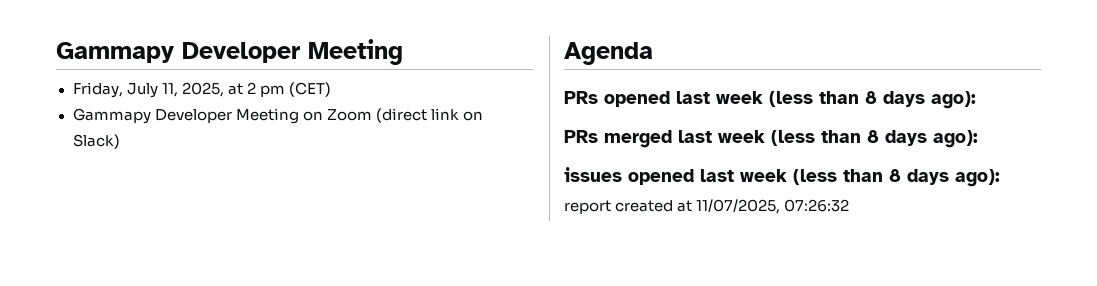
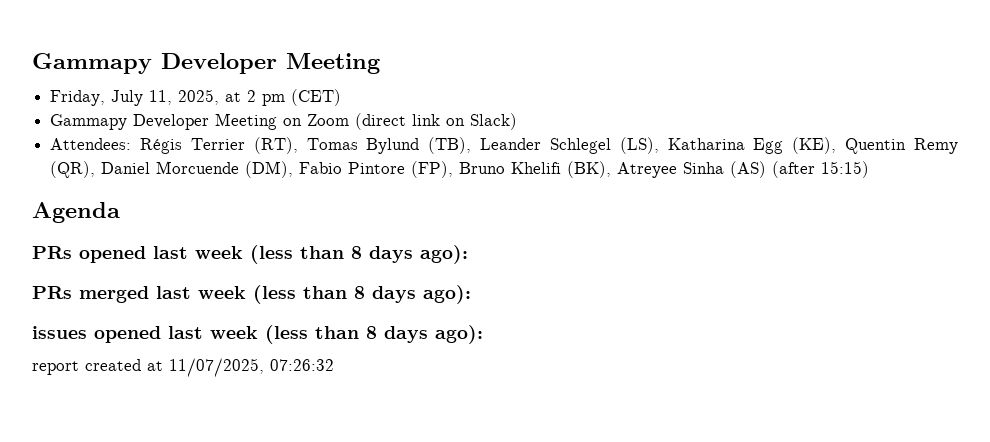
(120, 141) none -> [50,137,958,154] [50,161,870,178] // Attendees: Régis Terrier (RT), Tomas Bylund (TB), Leander Schlegel (LS), Katharina Egg (KE), Quentin Remy (QR), Daniel Morcuende (DM), Fabio Pintore (FP), Bruno Khelifi (BK), Atreyee Sinha (AS) (after 15:15)

